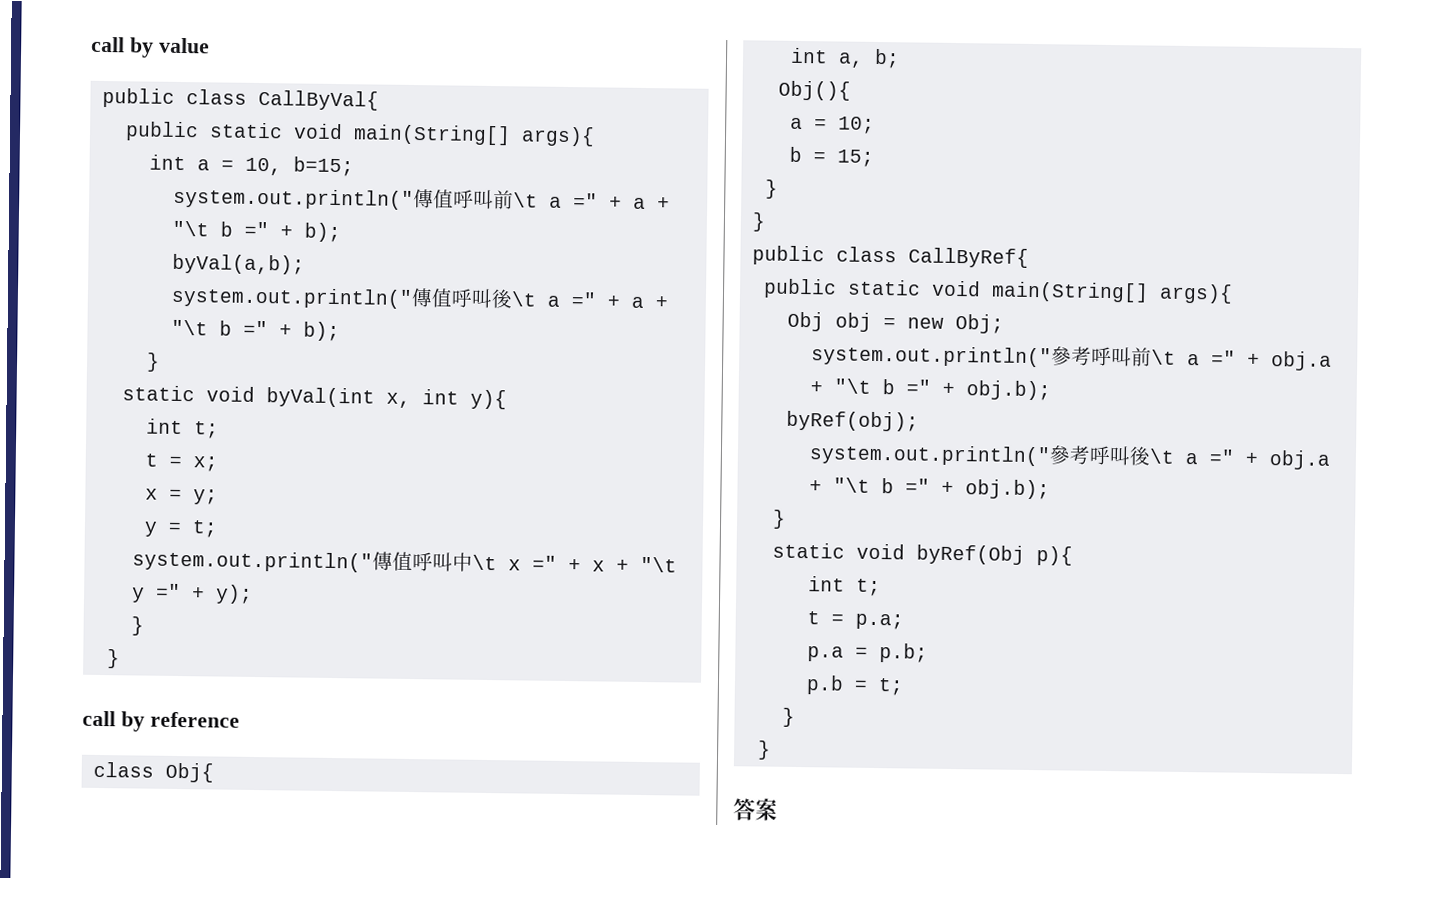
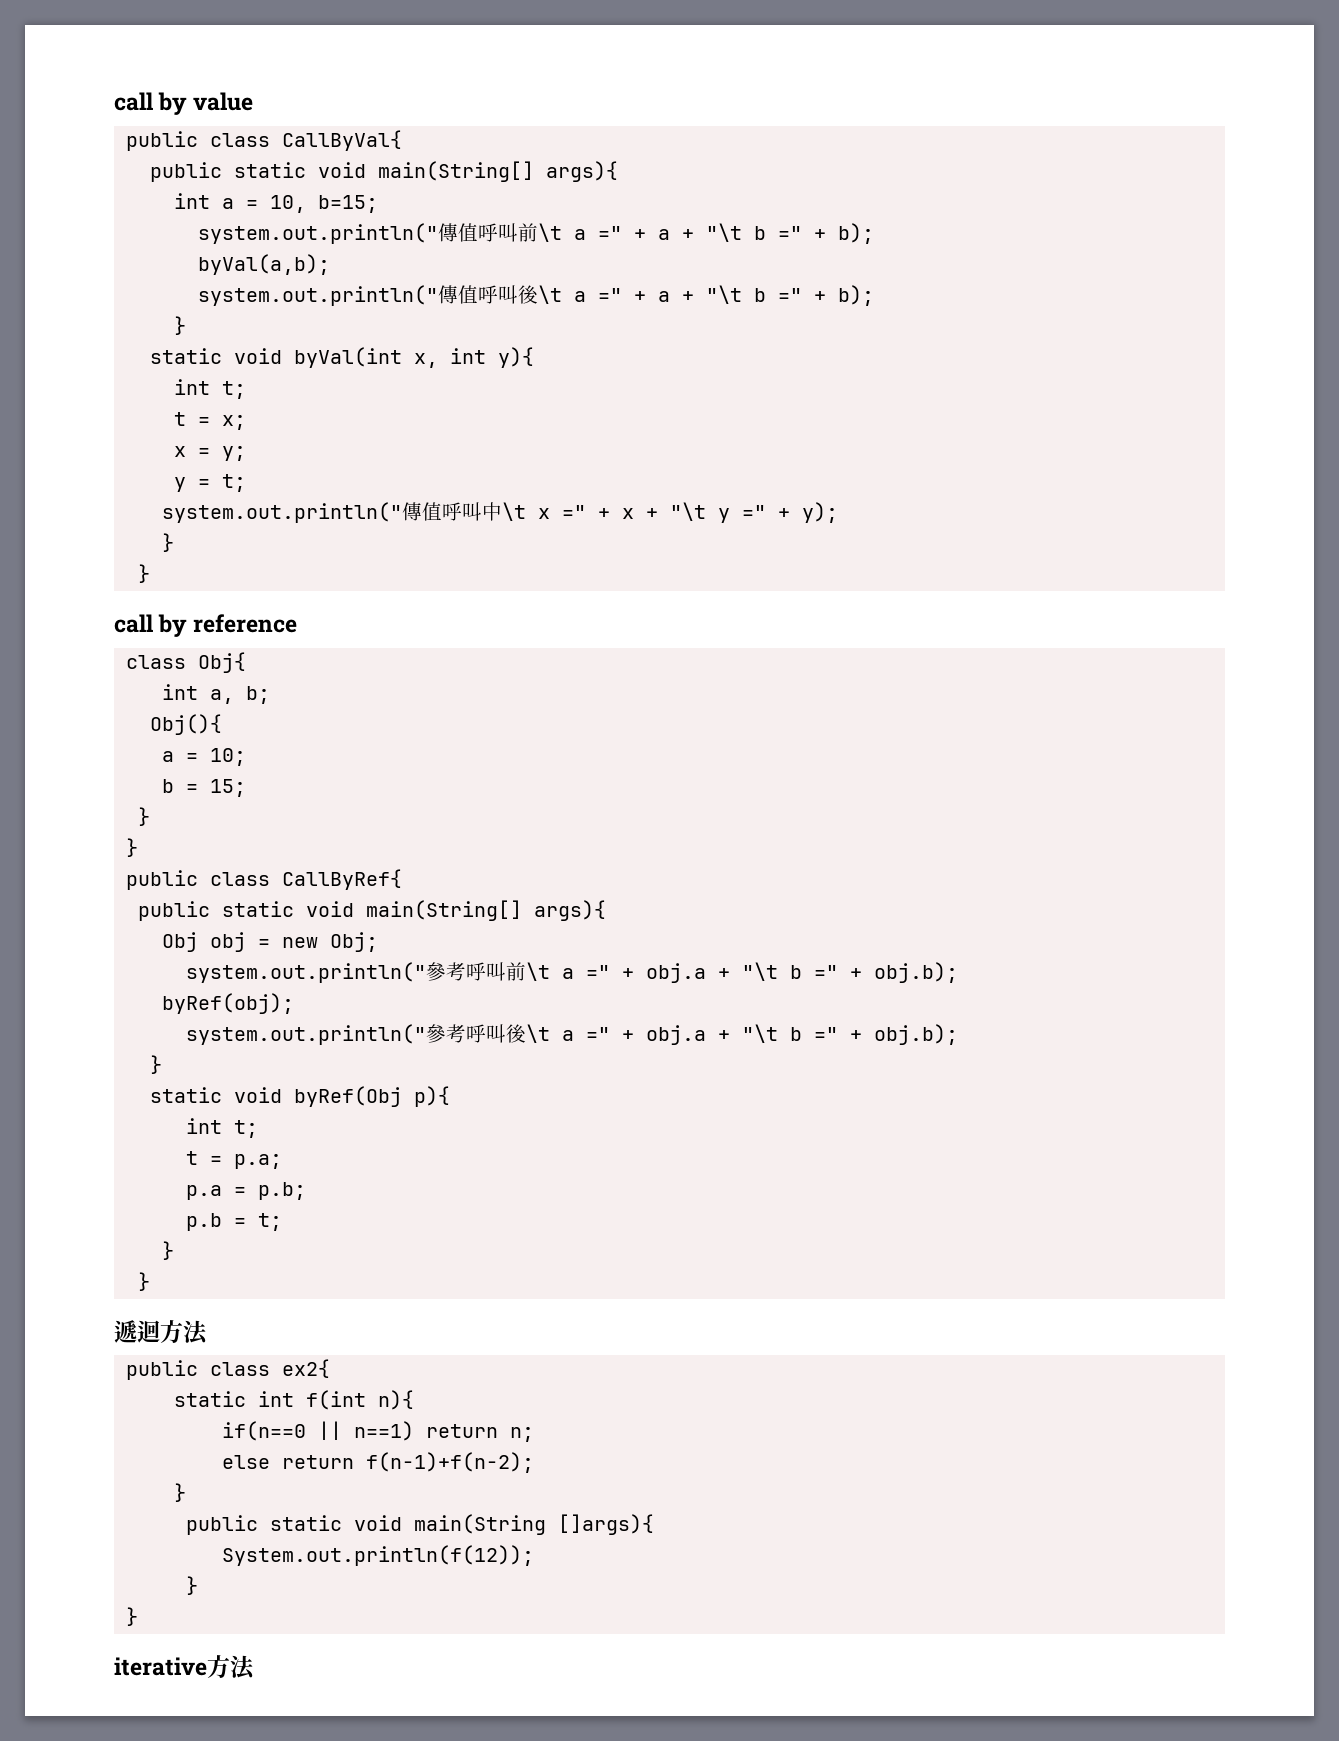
[733,798,778,821] 答案 -> [114,1320,208,1345] [126,1359,330,1380] [174,1390,414,1410] [222,1421,534,1442] [222,1452,534,1473] [174,1483,186,1502] [186,1514,654,1535] [222,1545,534,1566] [186,1576,198,1595] [126,1607,138,1626] [114,1655,255,1680] 遞迴方法 // public class ex2{ // static int f(int n){ // if(n==0 || n==1) return n; // else return f(n-1)+f(n-2); // } // public static void main(String []args){ // System.out.println(f(12)); // } // } // iterative方法

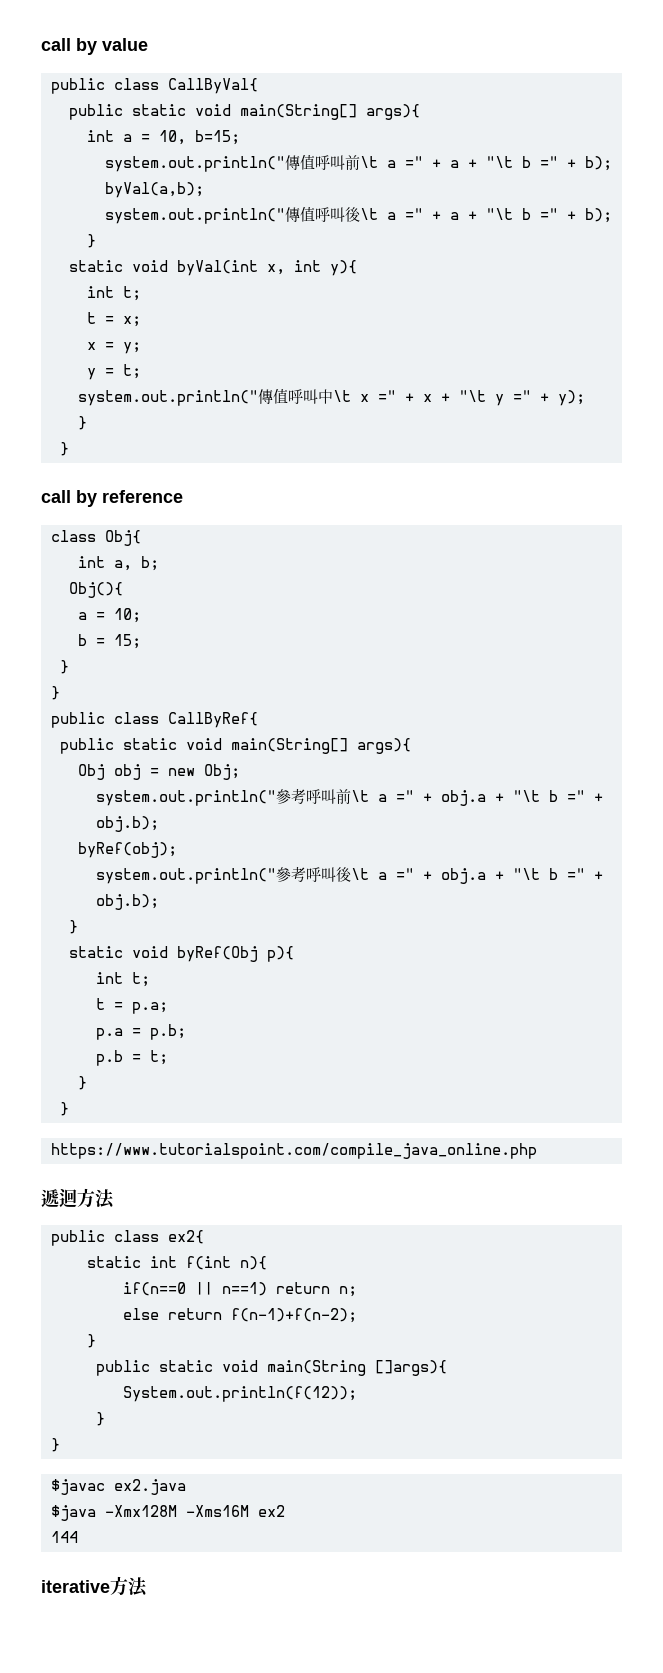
(150, 1281) none -> [50,1143,537,1159] // https://www.tutorialspoint.com/compile_java_online.php
(138, 1616) none -> [50,1479,186,1495] [50,1505,285,1521] [50,1531,78,1543] // $javac ex2.java // $java -Xmx128M -Xms16M ex2 // 144

